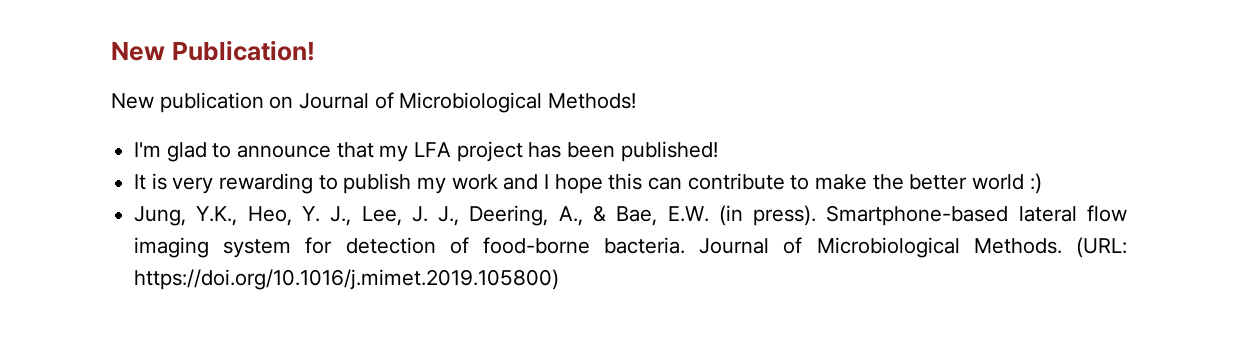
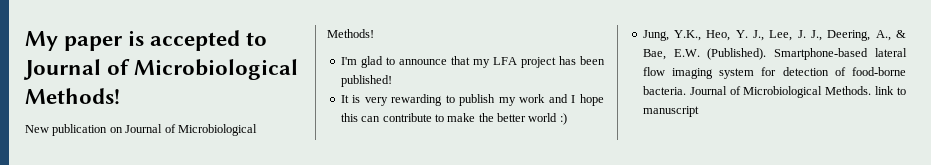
[111,40,315,61] New Publication! -> [25,30,268,51] [23,59,299,80] [25,88,120,105] My paper is accepted to Journal of Microbiological Methods!
[718,205,817,226] (in press). -> [707,48,767,60] (Published).
[1075,237,1127,258] [134,269,560,290] (URL: https://doi.org/10.1016/j.mimet.2019.105800) -> [875,86,906,95] [642,106,699,117] link to manuscript

